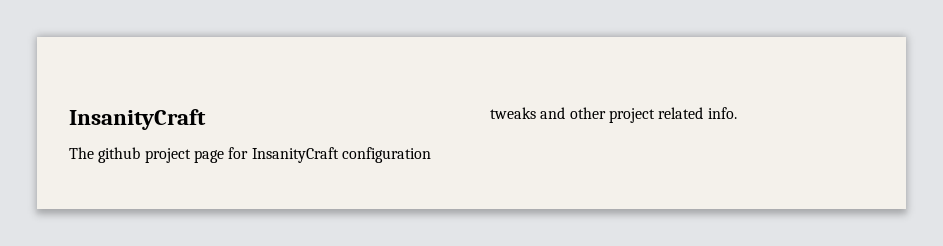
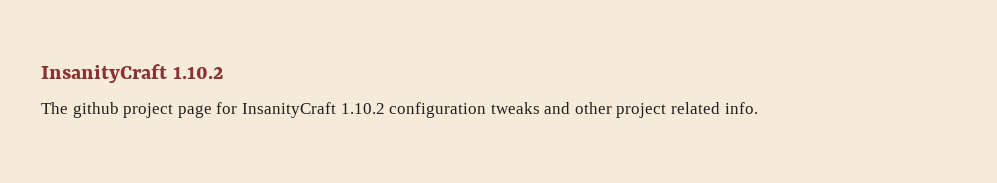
[69,109,206,130] InsanityCraft -> [41,64,224,83] InsanityCraft 1.10.2
(339, 155) none -> [340,103,385,114] 1.10.2

